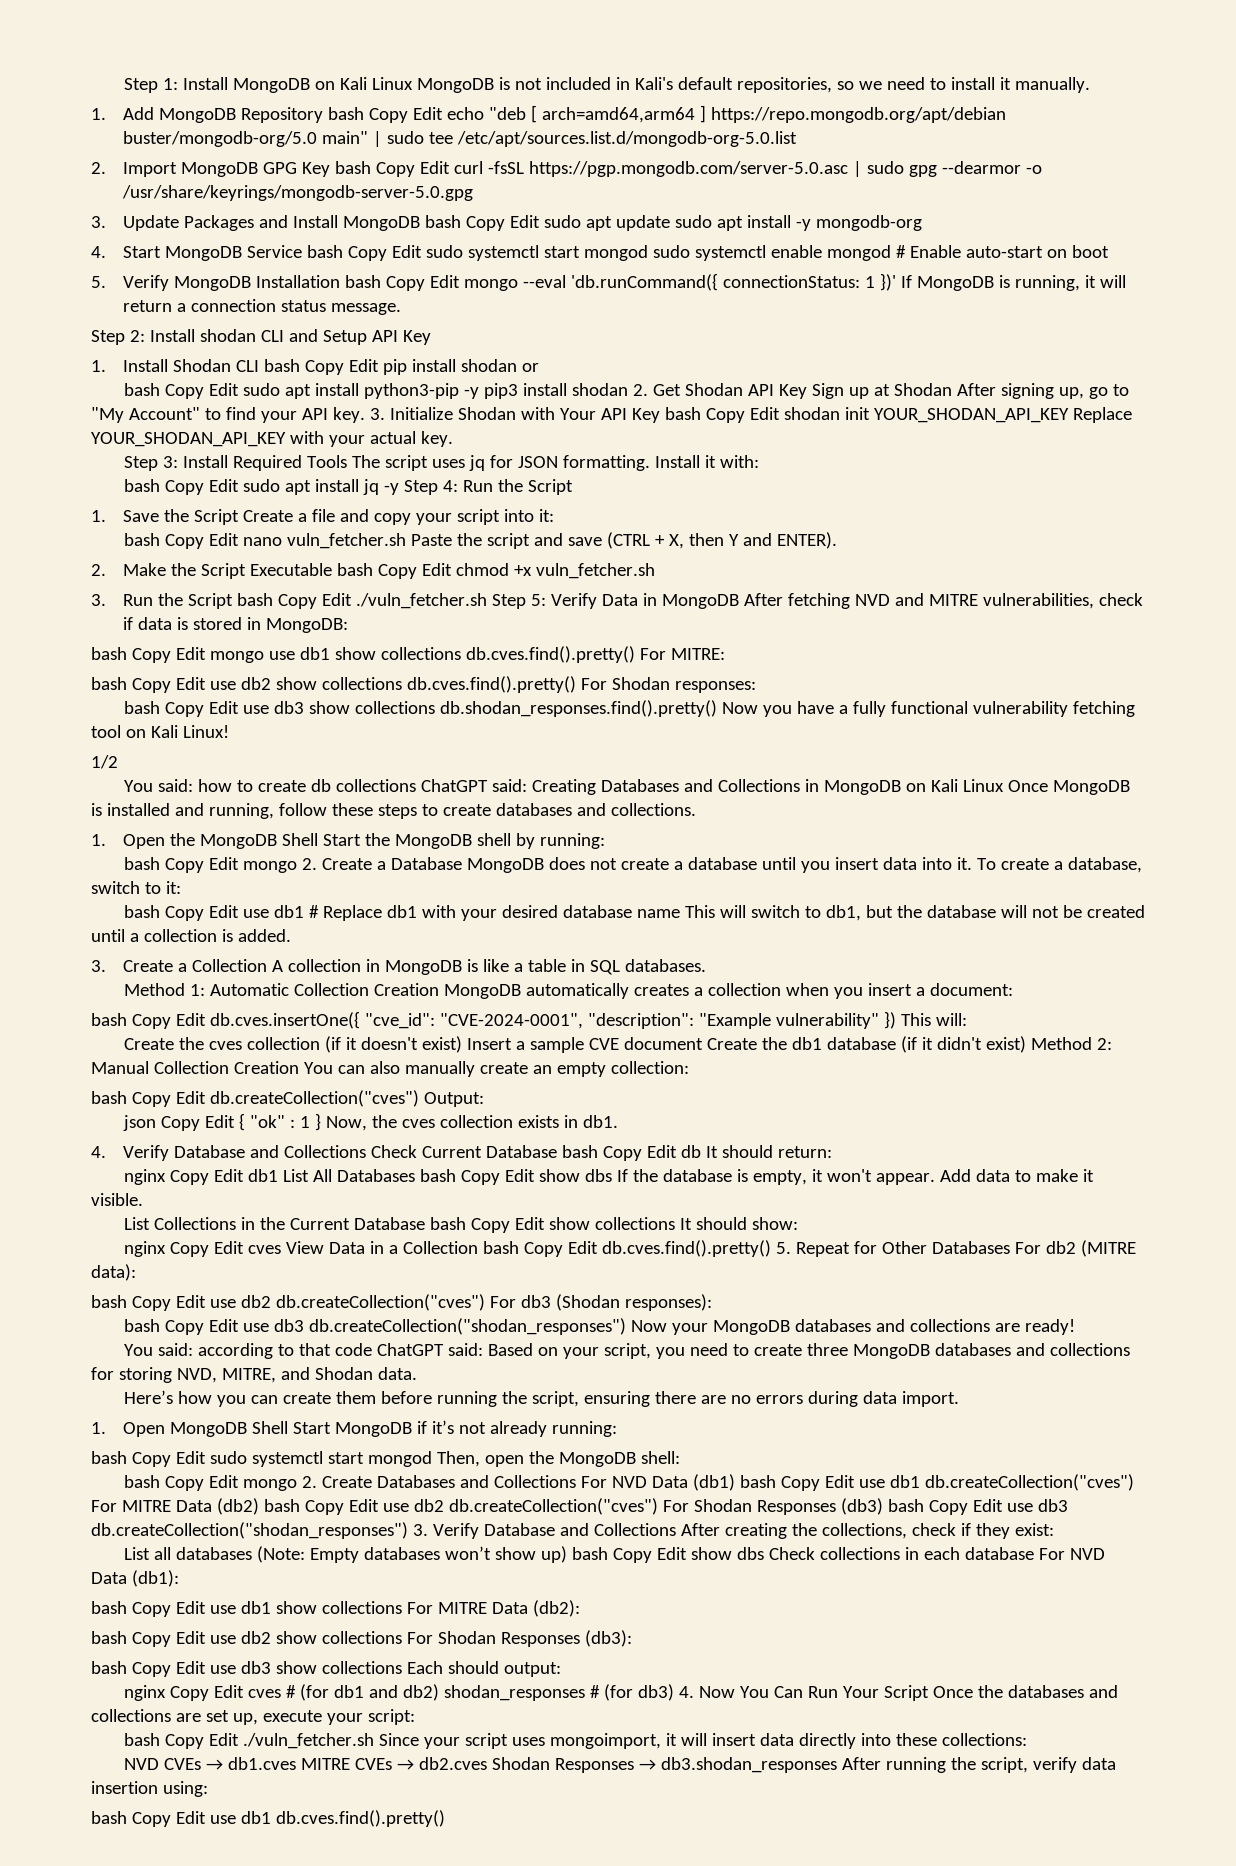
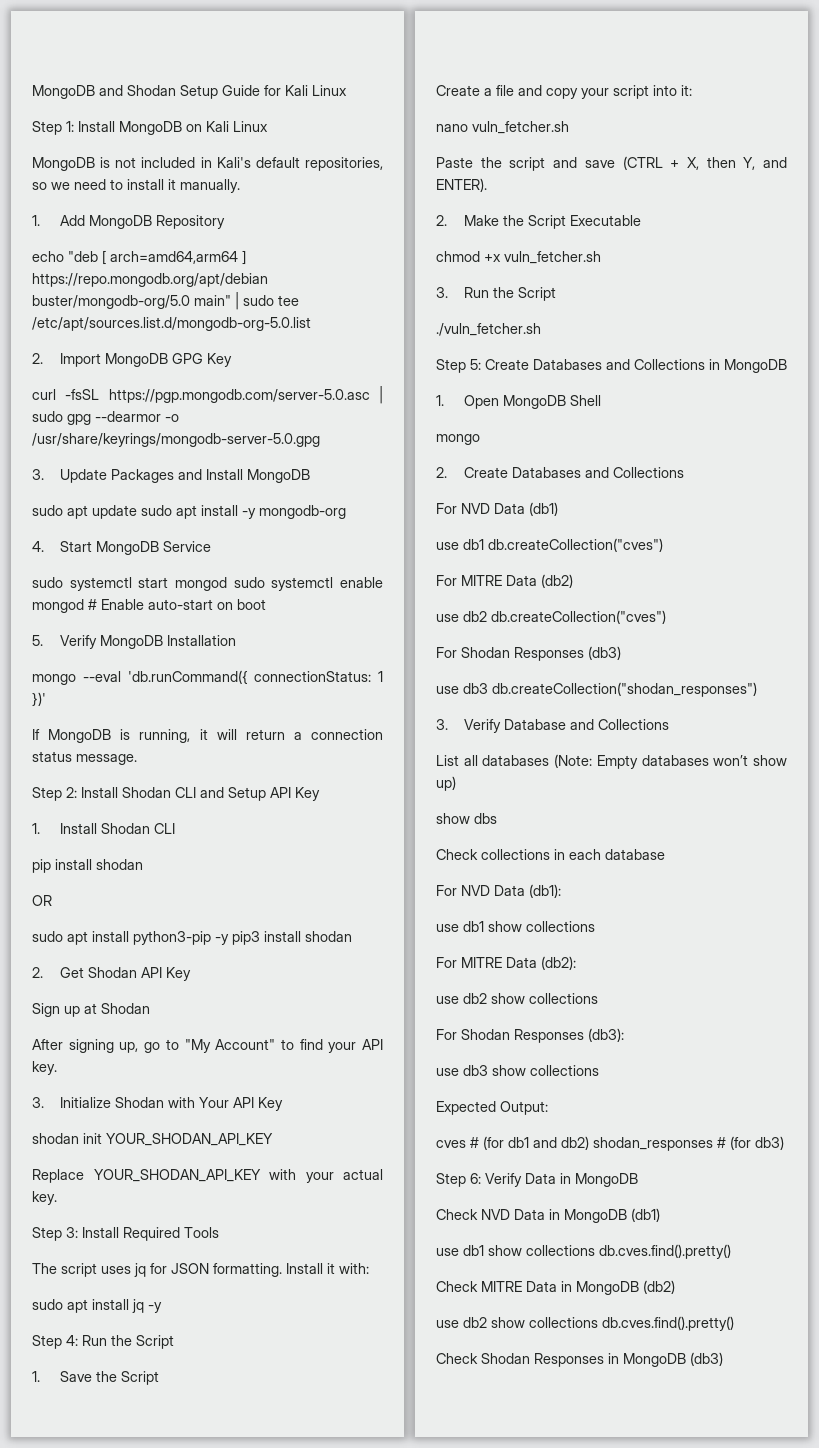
(123, 85) none -> [32,85,347,99] MongoDB and Shodan Setup Guide for Kali Linux //
(413, 83) none -> (268, 126) //
[328,107,444,123] bash Copy Edit -> (225, 222) //
[335,161,451,177] bash Copy Edit -> (232, 360) //
[425,215,541,231] bash Copy Edit -> (310, 476) //
[307,245,423,261] bash Copy Edit -> (211, 546) //
[345,275,461,291] bash Copy Edit -> (236, 640) //
(897, 282) none -> (46, 699) //
[199,329,256,342] shodan -> [122,787,171,798] Shodan
[264,359,380,375] bash Copy Edit -> (175, 828) //
[522,363,540,372] [123,383,239,399] or // bash Copy Edit -> [32,895,52,906] // OR //
(628, 389) none -> (352, 936) //
(807, 391) none -> (191, 974) //
(952, 389) none -> (150, 1008) //
(365, 415) none -> (57, 1068) //
[664,407,780,423] bash Copy Edit -> (283, 1104) //
(1069, 415) none -> (273, 1139) //
(347, 461) none -> (219, 1232) //
[123,479,239,495] bash Copy Edit -> (369, 1268) none
(399, 489) none -> (162, 1307) //
(240, 517) none -> (159, 1378) //
[123,533,239,549] bash Copy Edit -> (692, 90) none
(406, 541) none -> (569, 127) //
[728,534,739,546] Y -> [743,157,756,170] Y,
[337,563,453,579] bash Copy Edit -> (641, 220) //
[237,593,488,609] bash Copy Edit ./vuln_fetcher.sh -> [436,323,541,336] // ./vuln_fetcher.sh //
[551,593,1144,609] [123,617,349,633] [91,646,725,663] [91,676,756,693] [123,700,1135,717] [91,725,229,738] [91,755,118,769] [123,779,596,795] Verify Data in MongoDB After fetching NVD and MITRE vulnerabilities, check if data is stored in MongoDB: // bash Copy Edit mongo use db1 show collections db.cves.find().pretty() For MITRE: // bash Copy Edit use db2 show collections db.cves.find().pretty() For Shodan responses: // bash Copy Edit use db3 show collections db.shodan_responses.find().pretty() Now you have a fully functional vulnerability fetching tool on Kali Linux! // 1/2 // You said: how to create db collections ChatGPT said: Creating -> [485,359,529,370] Create
[905,779,1130,795] [91,803,696,819] [91,833,606,849] [123,857,1142,873] [91,881,181,894] [123,905,1145,921] [91,929,291,942] [91,959,707,975] [123,983,1013,999] [91,1011,967,1029] [123,1036,1112,1053] [91,1061,689,1077] [91,1090,484,1107] [122,1113,618,1131] [91,1145,833,1161] [123,1169,1094,1185] [91,1193,143,1206] [123,1217,798,1233] [123,1240,1136,1257] [91,1264,136,1281] [91,1294,712,1311] [123,1318,1075,1335] [123,1343,1130,1359] [91,1367,417,1383] [123,1390,959,1407] [91,1420,618,1437] [91,1451,680,1467] [123,1474,1134,1491] [91,1498,1068,1515] [91,1522,1054,1539] on Kali Linux Once MongoDB is installed and running, follow these steps to create databases and collections. // 1. Open the MongoDB Shell Start the MongoDB shell by running: // bash Copy Edit mongo 2. Create a Database MongoDB does not create a database until you insert data into it. To create a database, switch to it: // bash Copy Edit use db1 # Replace db1 with your desired database name This will switch to db1, but the database will not be created until a collection is added. // 3. Create a Collection A collection in MongoDB is like a table in SQL databases. // Method 1: Automatic Collection Creation MongoDB automatically creates a collection when you insert a document: // bash Copy Edit db.cves.insertOne({ "cve_id": "CVE-2024-0001", "description": "Example vulnerability" }) This will: // Create the cves collection (if it doesn't exist) Insert a sample CVE document Create the db1 database (if it didn't exist) Method 2: Manual Collection Creation You can also manually create an empty collection: // bash Copy Edit db.createCollection("cves") Output: // json Copy Edit { "ok" : 1 } Now, the cves collection exists in db1. // 4. Verify Database and Collections Check Current Database bash Copy Edit db It should return: // nginx Copy Edit db1 List All Databases bash Copy Edit show dbs If the database is empty, it won't appear. Add data to make it visible. // List Collections in the Current Database bash Copy Edit show collections It should show: // nginx Copy Edit cves View Data in a Collection bash Copy Edit db.cves.find().pretty() 5. Repeat for Other Databases For db2 (MITRE data): // bash Copy Edit use db2 db.createCollection("cves") For db3 (Shodan responses): // bash Copy Edit use db3 db.createCollection("shodan_responses") Now your MongoDB databases and collections are ready! // You said: according to that code ChatGPT said: Based on your script, you need to create three MongoDB databases and collections for storing NVD, MITRE, and Shodan data. // Here’s how you can create them before running the script, ensuring there are no errors during data import. // 1. Open MongoDB Shell Start MongoDB if it’s not already running: // bash Copy Edit sudo systemctl start mongod Then, open the MongoDB shell: // bash Copy Edit mongo 2. Create Databases and Collections For NVD Data (db1) bash Copy Edit use db1 db.createCollection("cves") For MITRE Data (db2) bash Copy Edit use db2 db.createCollection("cves") For Shodan Responses (db3) bash Copy Edit use db3 db.createCollection("shodan_responses") 3. Verify Database and Collections After creating the collections, check if they exist: -> [436,395,601,409] [436,434,480,445] [436,467,684,478] [436,502,558,516] [436,538,663,552] [436,574,573,588] [436,610,666,624] [436,646,621,661] [436,682,757,697] [436,719,669,733] // 1. Open MongoDB Shell // mongo // 2. Create Databases and Collections // For NVD Data (db1) // use db1 db.createCollection("cves") // For MITRE Data (db2) // use db2 db.createCollection("cves") // For Shodan Responses (db3) // use db3 db.createCollection("shodan_responses") // 3. Verify Database and Collections
[571,1547,764,1563] bash Copy Edit show dbs -> [436,813,497,824] // show dbs //
(1034, 1553) none -> (665, 854) //
[91,1601,402,1617] bash Copy Edit use db1 show collections -> [436,921,595,932] use db1 show collections //
[91,1631,402,1647] bash Copy Edit use db2 show collections -> [436,993,598,1004] use db2 show collections //
[91,1661,561,1677] [123,1685,244,1701] bash Copy Edit use db3 show collections Each should output: // nginx Copy Edit -> [436,1065,599,1076] [436,1101,548,1115] use db3 show collections // Expected Output: //
[678,1685,1118,1701] [91,1709,415,1725] [123,1733,1027,1749] [123,1757,1116,1773] [91,1781,208,1797] [91,1810,445,1827] 4. Now You Can Run Your Script Once the databases and collections are set up, execute your script: // bash Copy Edit ./vuln_fetcher.sh Since your script uses mongoimport, it will insert data directly into these collections: // NVD CVEs → db1.cves MITRE CVEs → db2.cves Shodan Responses → db3.shodan_responses After running the script, verify data insertion using: // bash Copy Edit use db1 db.cves.find().pretty() -> [436,1173,638,1187] [436,1208,660,1223] [436,1244,731,1259] [436,1280,675,1295] [436,1316,734,1331] [436,1352,723,1367] // Step 6: Verify Data in MongoDB // Check NVD Data in MongoDB (db1) // use db1 show collections db.cves.find().pretty() // Check MITRE Data in MongoDB (db2) // use db2 show collections db.cves.find().pretty() // Check Shodan Responses in MongoDB (db3)

